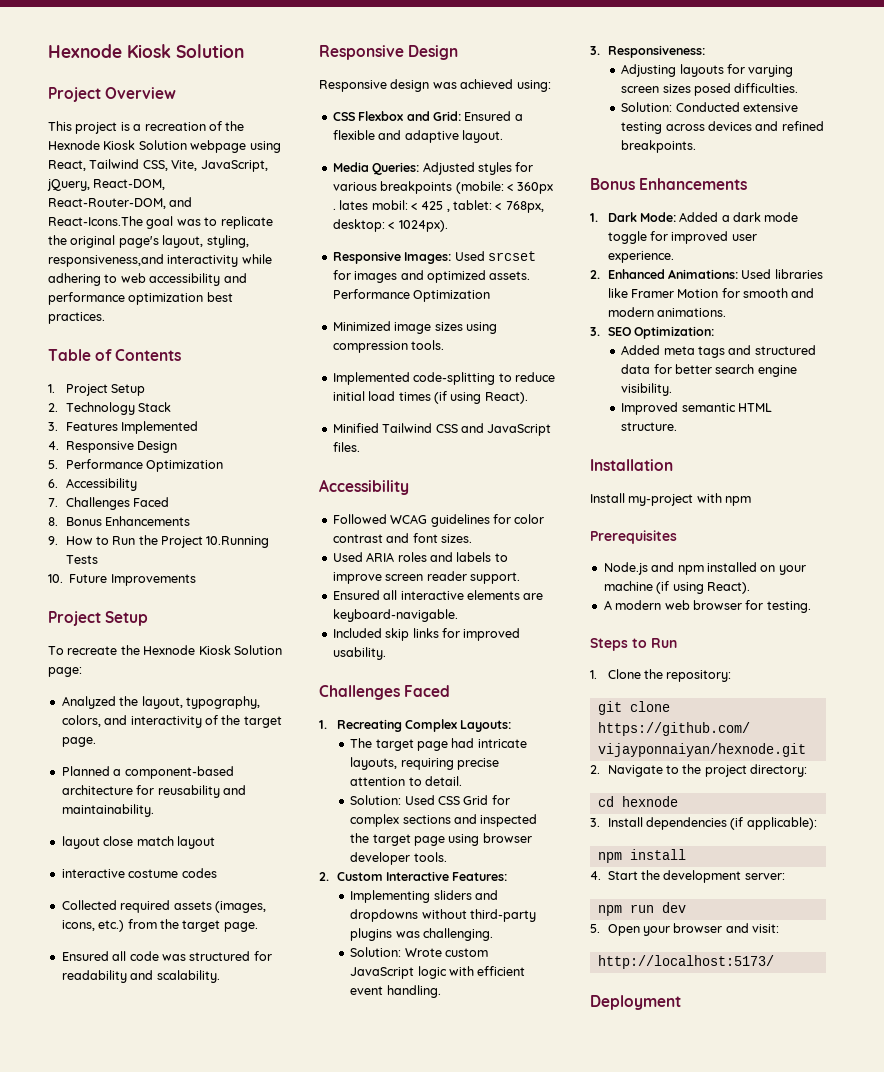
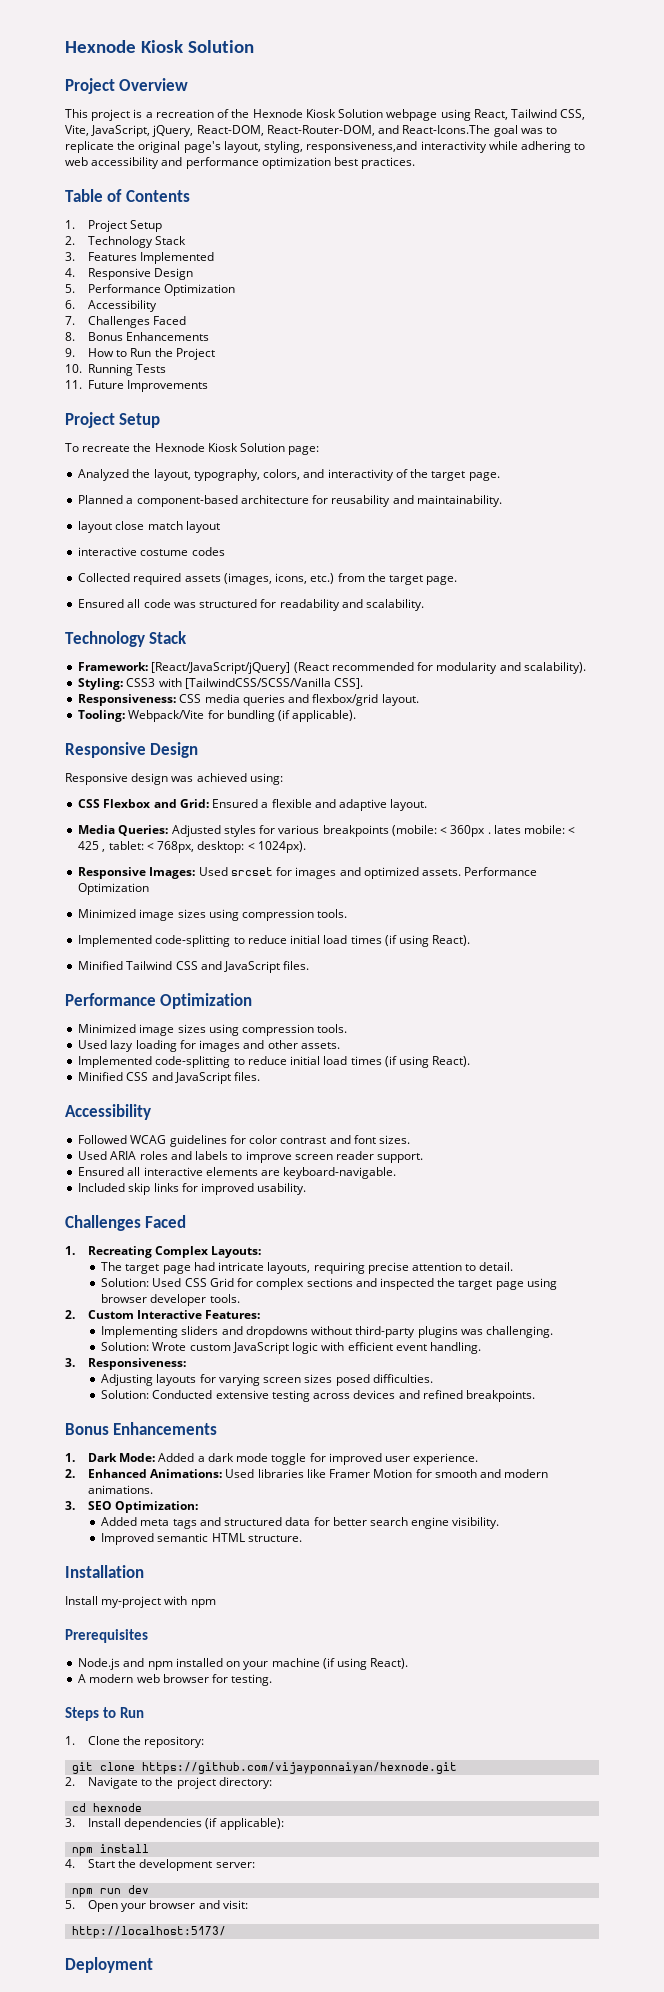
[206,536,270,548] 10.Running -> [65,364,133,376] // 10. Running
[48,574,63,583] 10. -> [65,380,82,389] 11.
(220, 976) none -> [65,631,188,647] [78,662,586,674] [78,678,364,690] [78,694,419,706] [78,710,357,722] // Technology Stack // Framework: [React/JavaScript/jQuery] (React recommended for modularity and scalability). // Styling: CSS3 with [TailwindCSS/SCSS/Vanilla CSS]. // Responsiveness: CSS media queries and flexbox/grid layout. // Tooling: Webpack/Vite for bundling (if applicable).
[371,200,408,210] mobil: -> [524,825,566,834] mobile:
(360, 447) none -> [65,993,253,1009] [78,1024,348,1036] [78,1040,340,1052] [78,1056,471,1068] [78,1072,261,1084] // Performance Optimization // Minimized image sizes using compression tools. // Used lazy loading for images and other assets. // Implemented code-splitting to reduce initial load times (if using React). // Minified CSS and JavaScript files.

